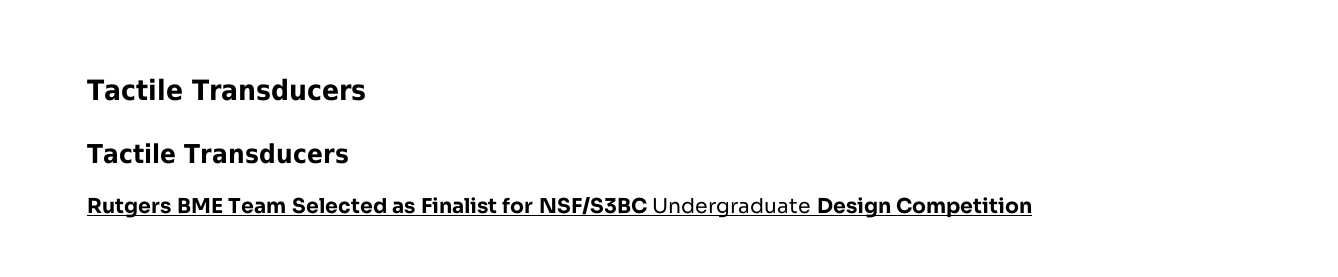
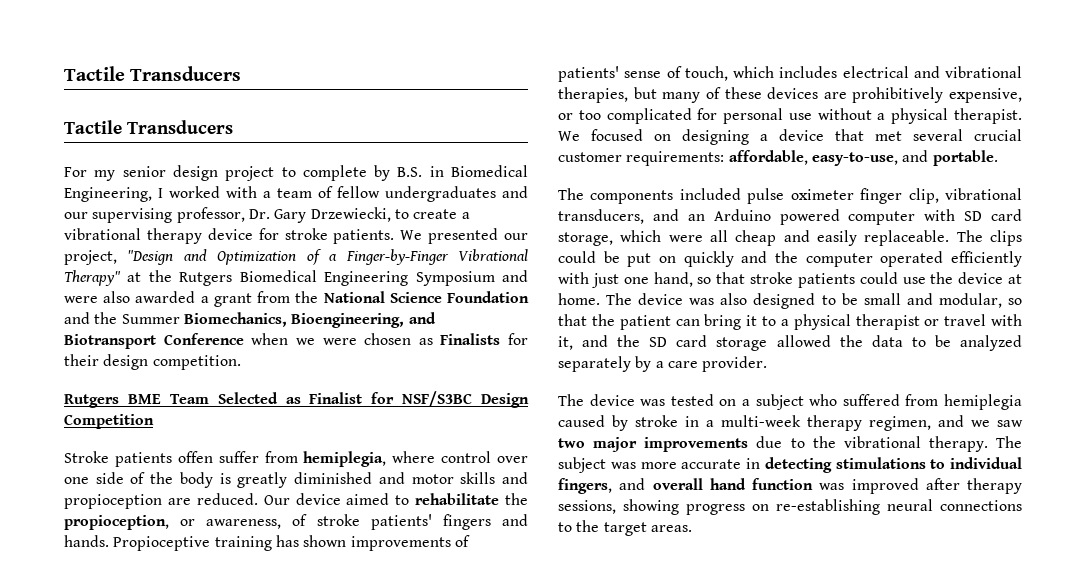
(349, 153) none -> [64,165,528,181] [64,186,528,202] [64,207,470,223] [64,228,528,244] [64,249,528,265] [64,270,528,286] [64,291,529,307] [64,312,436,328] [64,333,528,349] [64,354,241,370] // For my senior design project to complete by B.S. in Biomedical Engineering, I worked with a team of fellow undergraduates and our supervising professor, Dr. Gary Drzewiecki, to create a vibrational therapy device for stroke patients. We presented our project, "Design and Optimization of a Finger-by-Finger Vibrational Therapy" at the Rutgers Biomedical Engineering Symposium and were also awarded a grant from the National Science Foundation and the Summer Biomechanics, Bioengineering, and Biotransport Conference when we were chosen as Finalists for their design competition.
[652,198,812,218] Undergraduate -> (473, 399) none
(1033, 207) none -> [64,451,528,467] [64,472,529,488] [64,493,528,509] [64,514,528,530] [64,535,470,551] [558,66,1022,82] [558,87,1022,103] [558,108,1022,124] [558,129,1022,145] [558,150,998,166] [558,188,1023,204] [558,209,1022,225] [558,230,1022,246] [558,251,1022,267] [558,272,1022,288] [558,293,1022,309] [558,314,1022,330] [558,335,1023,351] [558,356,768,372] [558,394,1022,410] [558,415,1023,431] [558,436,1022,452] [558,457,1022,473] [558,478,1022,494] [558,499,1022,515] [558,520,692,536] // Stroke patients offen suffer from hemiplegia, where control over one side of the body is greatly diminished and motor skills and propioception are reduced. Our device aimed to rehabilitate the propioception, or awareness, of stroke patients' fingers and hands. Propioceptive training has shown improvements of patients' sense of touch, which includes electrical and vibrational therapies, but many of these devices are prohibitively expensive, or too complicated for personal use without a physical therapist. We focused on designing a device that met several crucial customer requirements: affordable, easy-to-use, and portable. // The components included pulse oximeter finger clip, vibrational transducers, and an Arduino powered computer with SD card storage, which were all cheap and easily replaceable. The clips could be put on quickly and the computer operated efficiently with just one hand, so that stroke patients could use the device at home. The device was also designed to be small and modular, so that the patient can bring it to a physical therapist or travel with it, and the SD card storage allowed the data to be analyzed separately by a care provider. // The device was tested on a subject who suffered from hemiplegia caused by stroke in a multi-week therapy regimen, and we saw two major improvements due to the vibrational therapy. The subject was more accurate in detecting stimulations to individual fingers, and overall hand function was improved after therapy sessions, showing progress on re-establishing neural connections to the target areas.

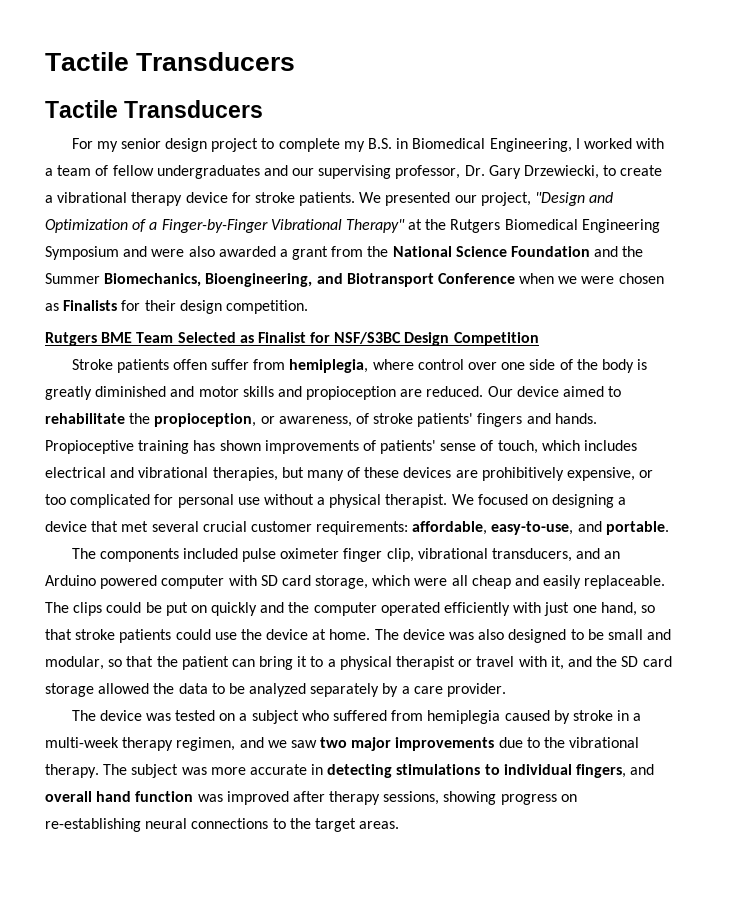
[374,165,391,181] by -> [343,141,365,152] my

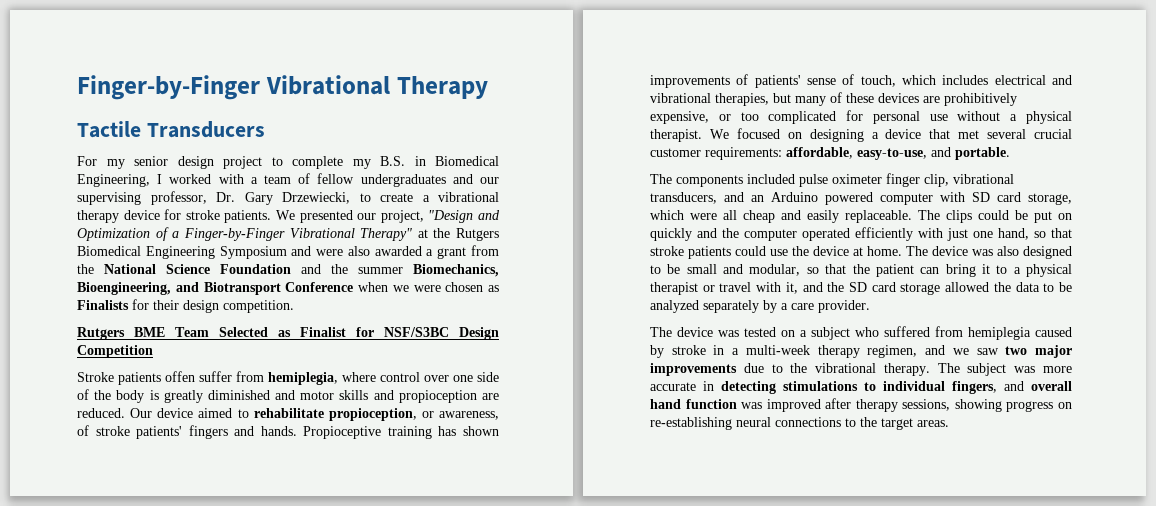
[45,52,296,71] Tactile Transducers -> [77,75,488,100] Finger-by-Finger Vibrational Therapy
[45,273,100,284] Summer -> [358,267,403,274] summer
[129,413,151,424] the -> (324, 413) none

